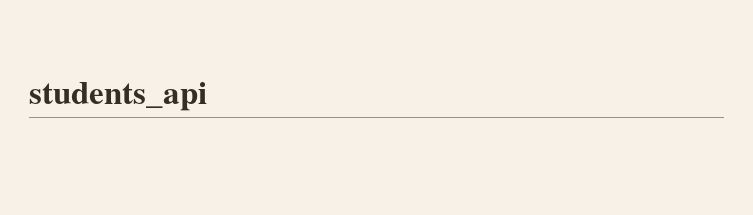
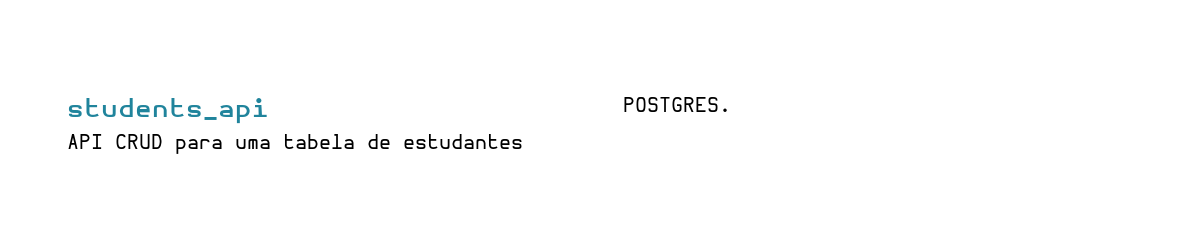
(207, 96) none -> [67,134,523,154] [623,97,731,112] // API CRUD para uma tabela de estudantes POSTGRES.

